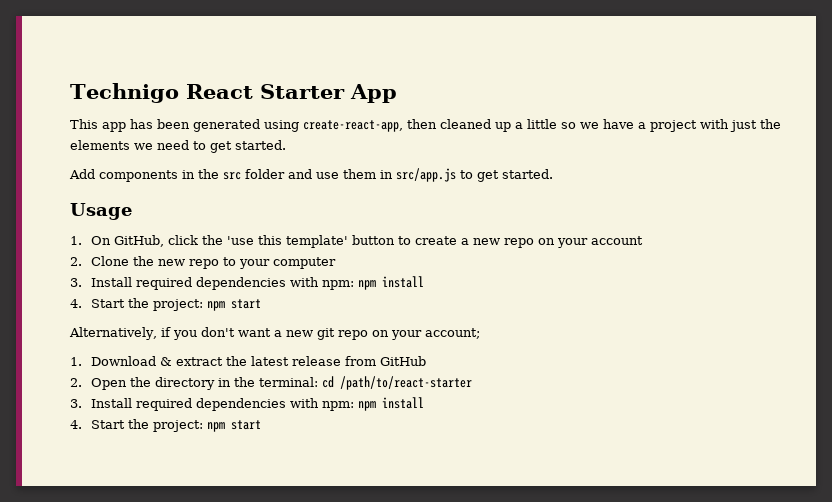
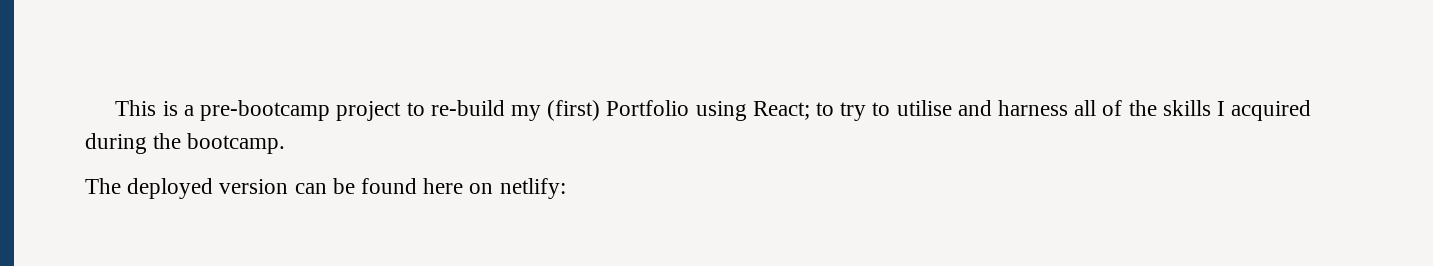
[70,83,397,103] [70,119,781,132] [70,140,286,153] [69,168,553,182] [70,203,132,220] [70,235,644,248] [70,256,337,269] [70,276,425,290] [70,298,262,311] [69,327,480,340] [70,356,427,366] [70,376,473,390] [70,397,425,411] [70,419,262,432] Technigo React Starter App // This app has been generated using create-react-app, then cleaned up a little so we have a project with just the elements we need to get started. // Add components in the src folder and use them in src/app.js to get started. // Usage // 1. On GitHub, click the 'use this template' button to create a new repo on your account // 2. Clone the new repo to your computer // 3. Install required dependencies with npm: npm install // 4. Start the project: npm start // Alternatively, if you don't want a new git repo on your account; // 1. Download & extract the latest release from GitHub // 2. Open the directory in the terminal: cd /path/to/react-starter // 3. Install required dependencies with npm: npm install // 4. Start the project: npm start -> [115,100,1312,121] [85,133,286,154] [85,178,566,199] This is a pre-bootcamp project to re-build my (first) Portfolio using React; to try to utilise and harness all of the skills I acquired during the bootcamp. // The deployed version can be found here on netlify:

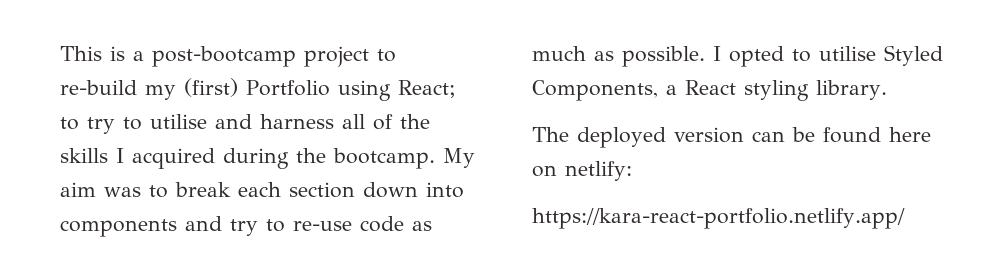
[200,100,331,121] pre-bootcamp -> [152,46,296,67] post-bootcamp
(286, 143) none -> [443,148,475,168] [60,182,464,198] [60,216,432,237] [532,45,943,67] [532,80,887,101] My aim was to break each section down into components and try to re-use code as much as possible. I opted to utilise Styled Components, a React styling library.
(566, 188) none -> [532,208,905,229] // https://kara-react-portfolio.netlify.app/

